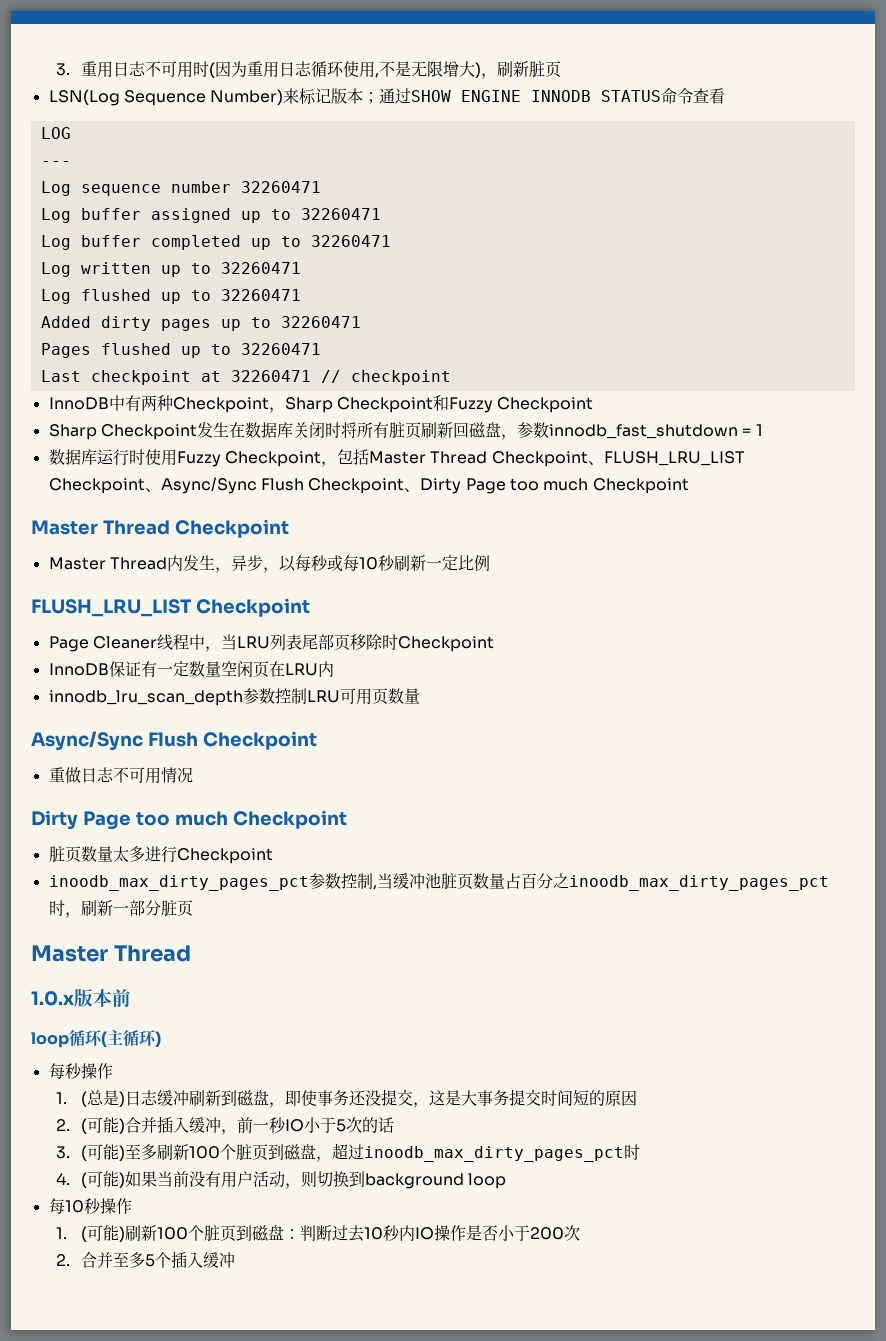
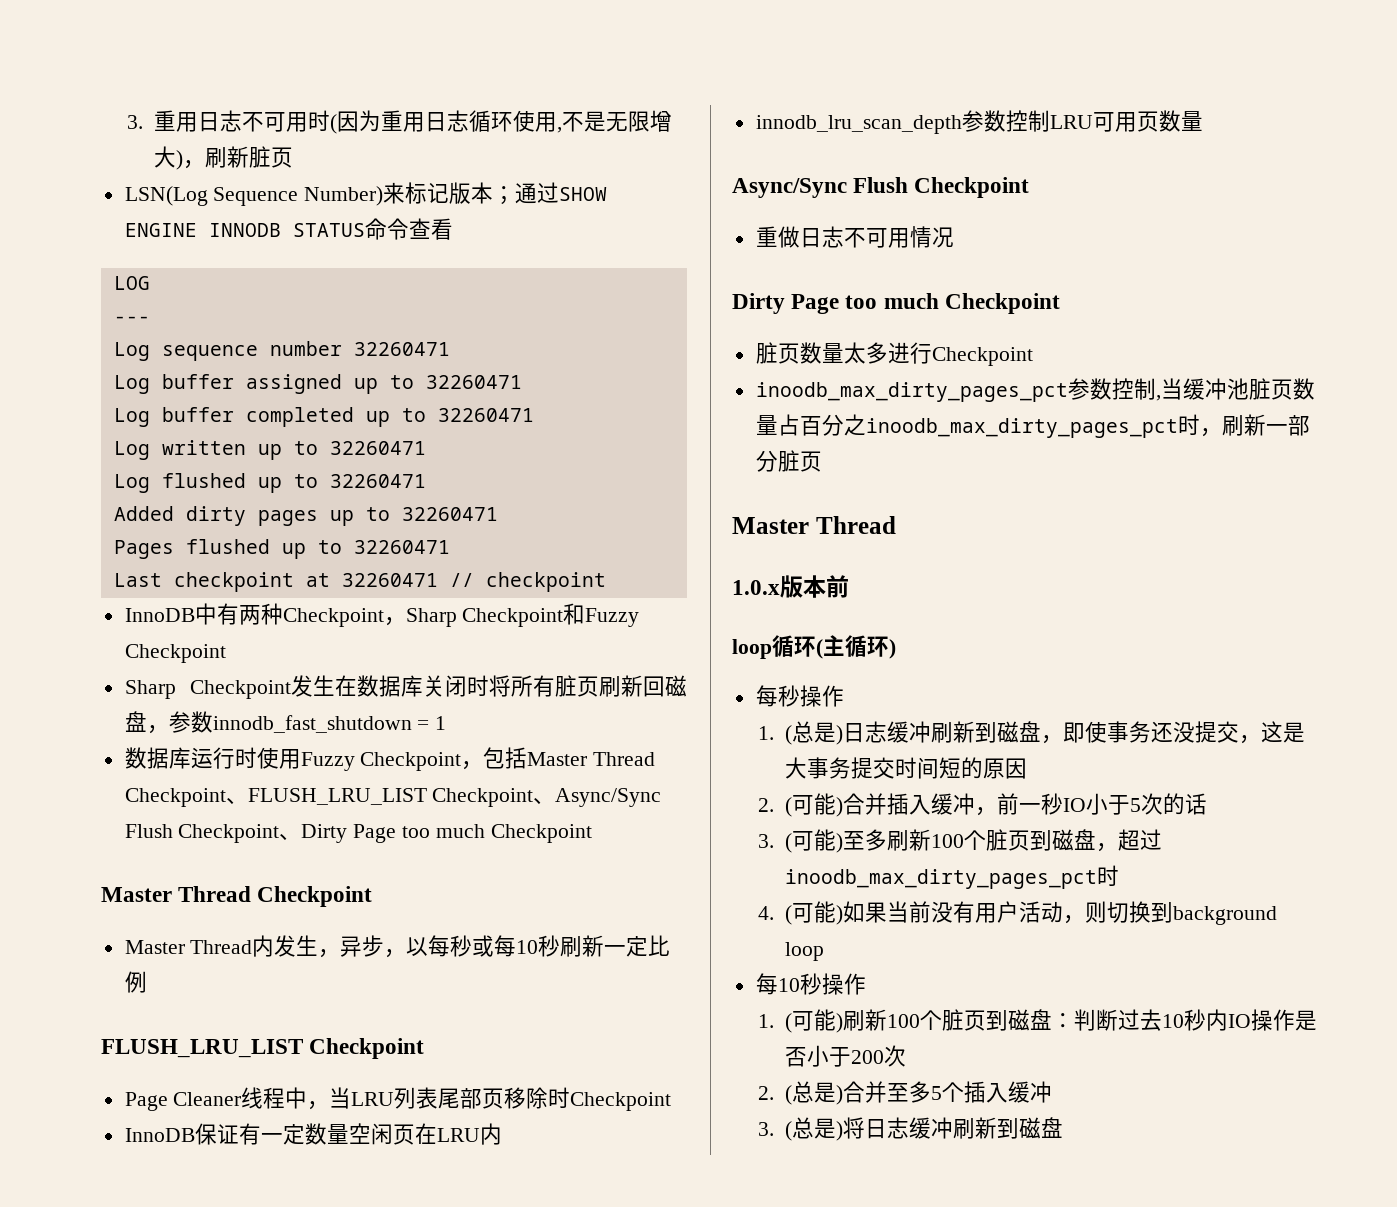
(70, 1260) none -> [784,1081,843,1105] (总是)
(235, 1260) none -> [757,1117,1063,1141] // 3. (总是)将日志缓冲刷新到磁盘

